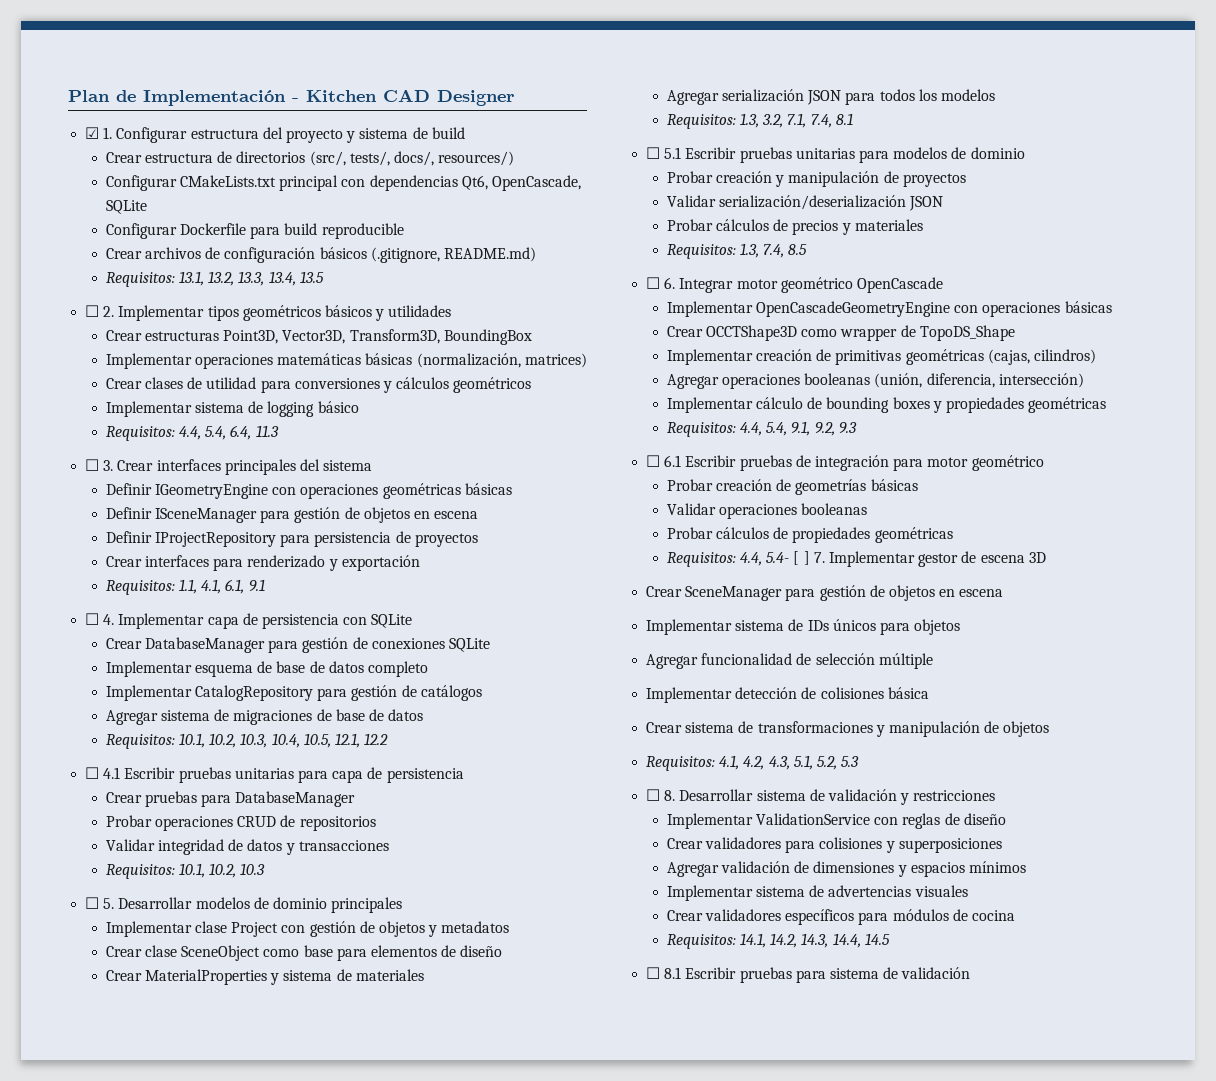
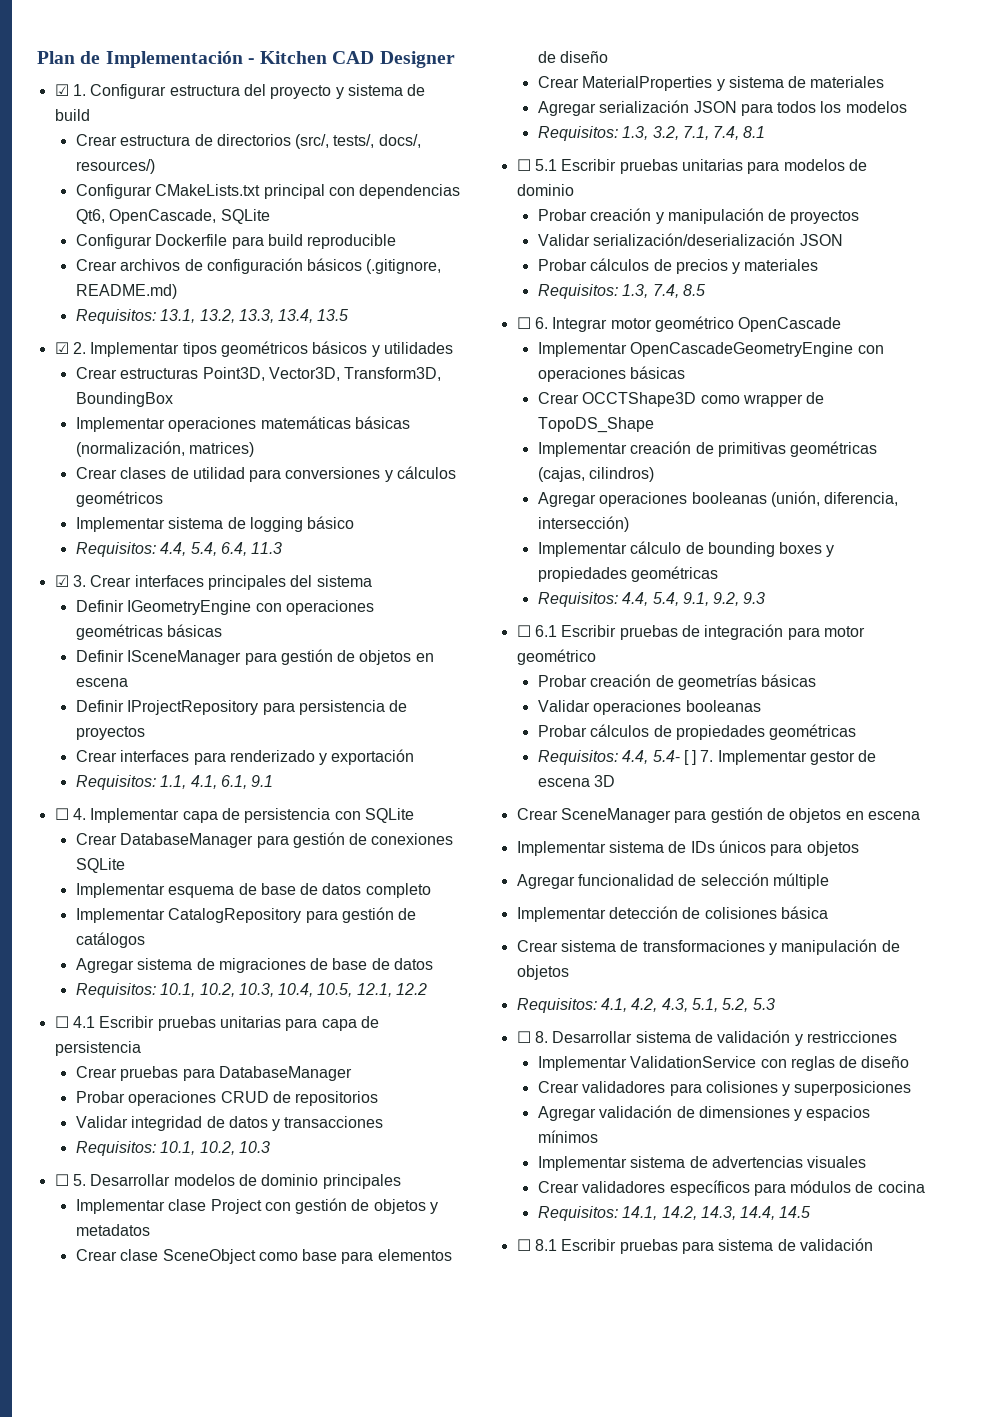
[85,305,100,317] ☐ -> [54,342,69,354] ☑
[85,459,100,471] ☐ -> [54,575,69,587] ☑

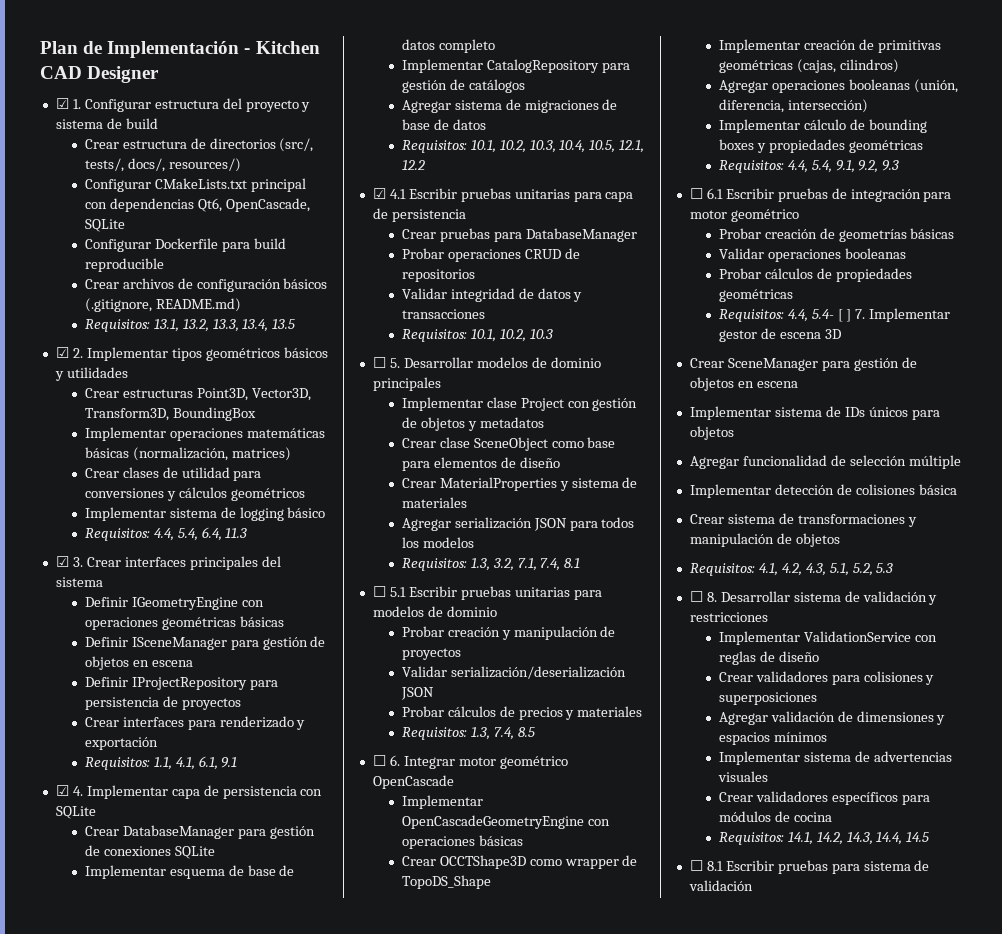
[54,808,69,820] ☐ -> [55,785,69,796] ☑
[54,1016,69,1028] ☐ -> [372,188,386,199] ☑

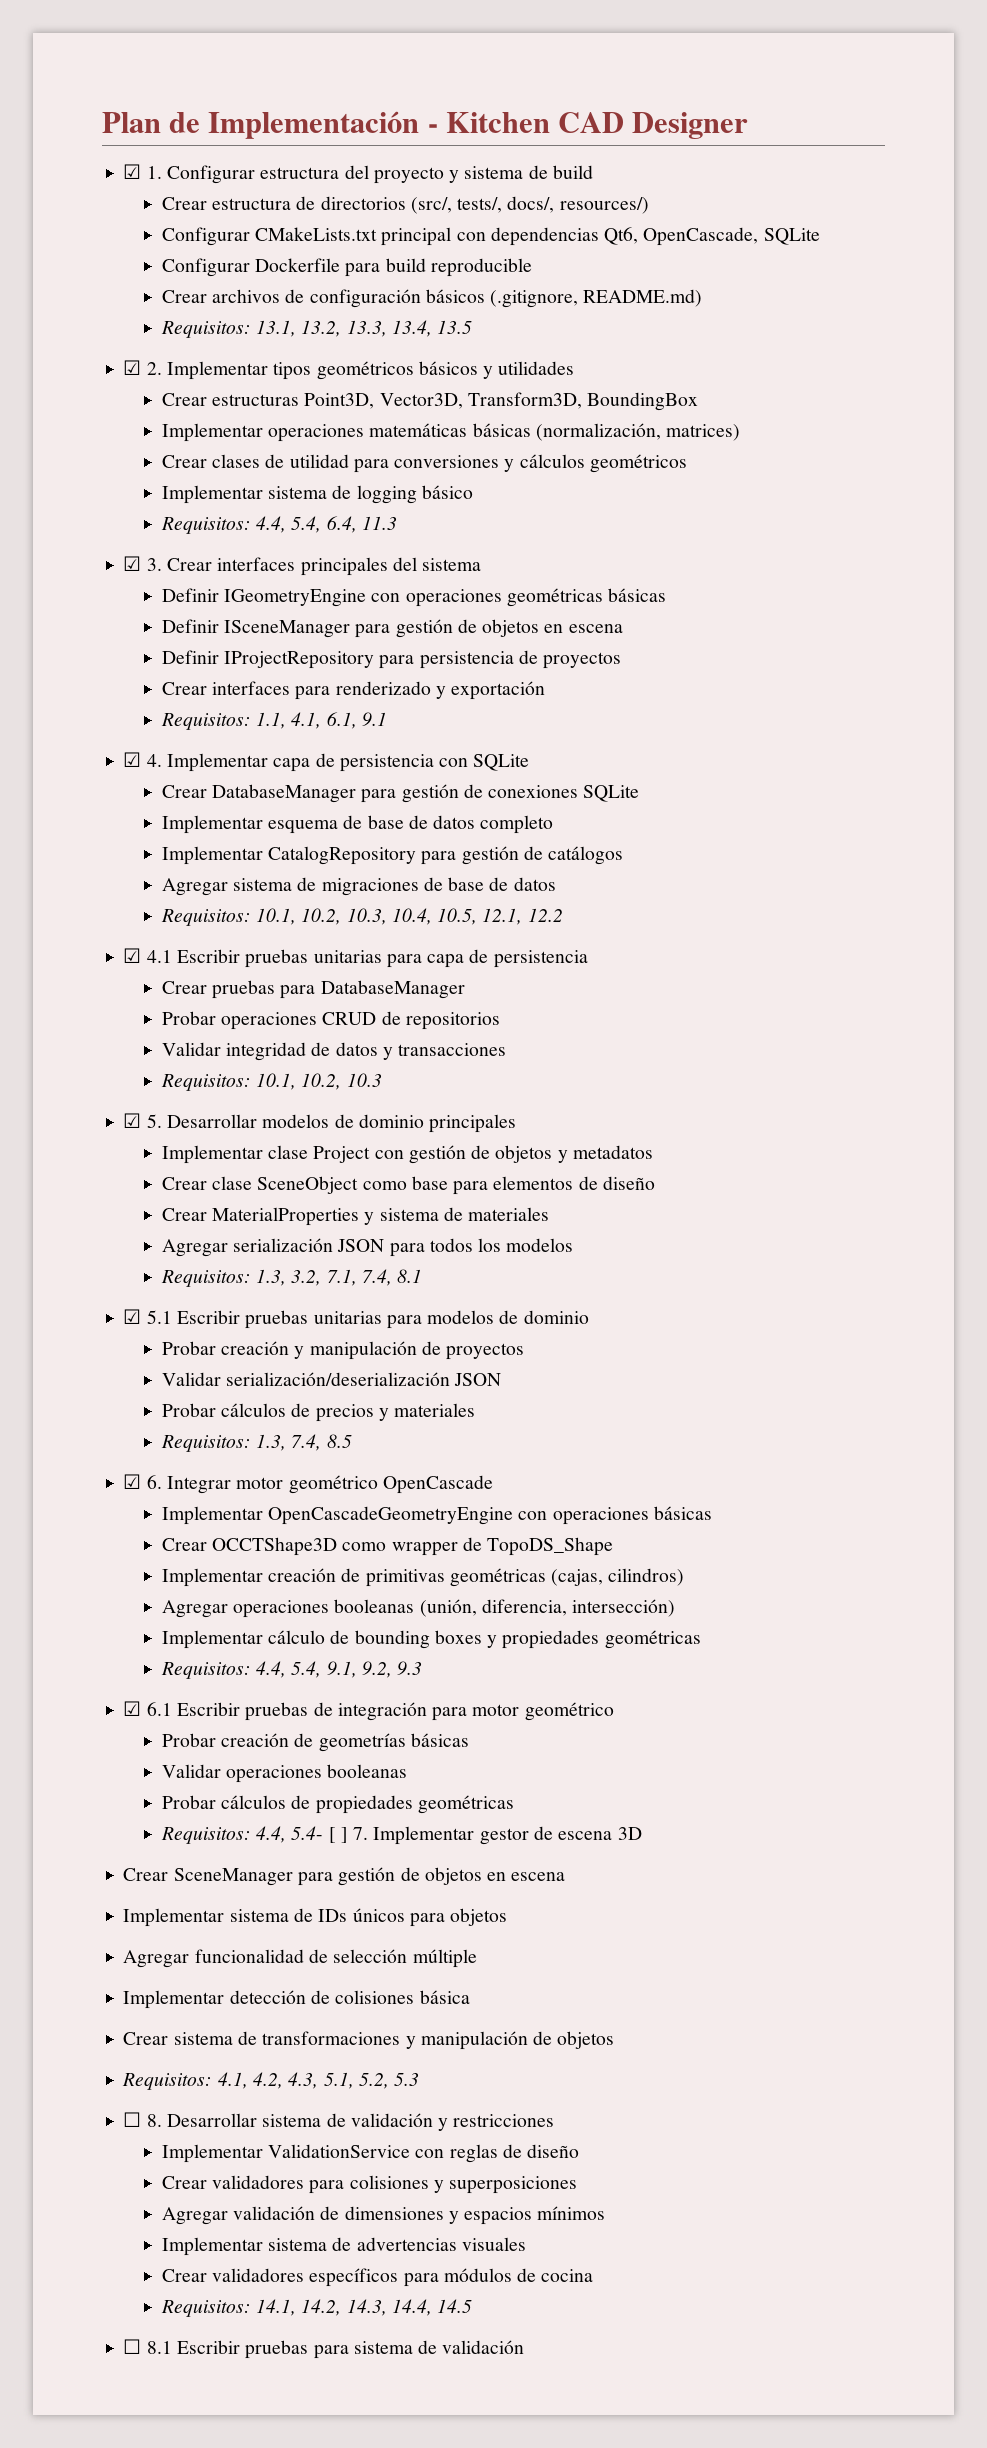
[372,357,386,368] ☐ -> [123,1113,142,1128] ☑
[372,586,386,597] ☐ -> [123,1309,142,1324] ☑
[372,755,386,766] ☐ -> [123,1474,142,1489] ☑
[689,188,703,199] ☐ -> [123,1701,142,1716] ☑

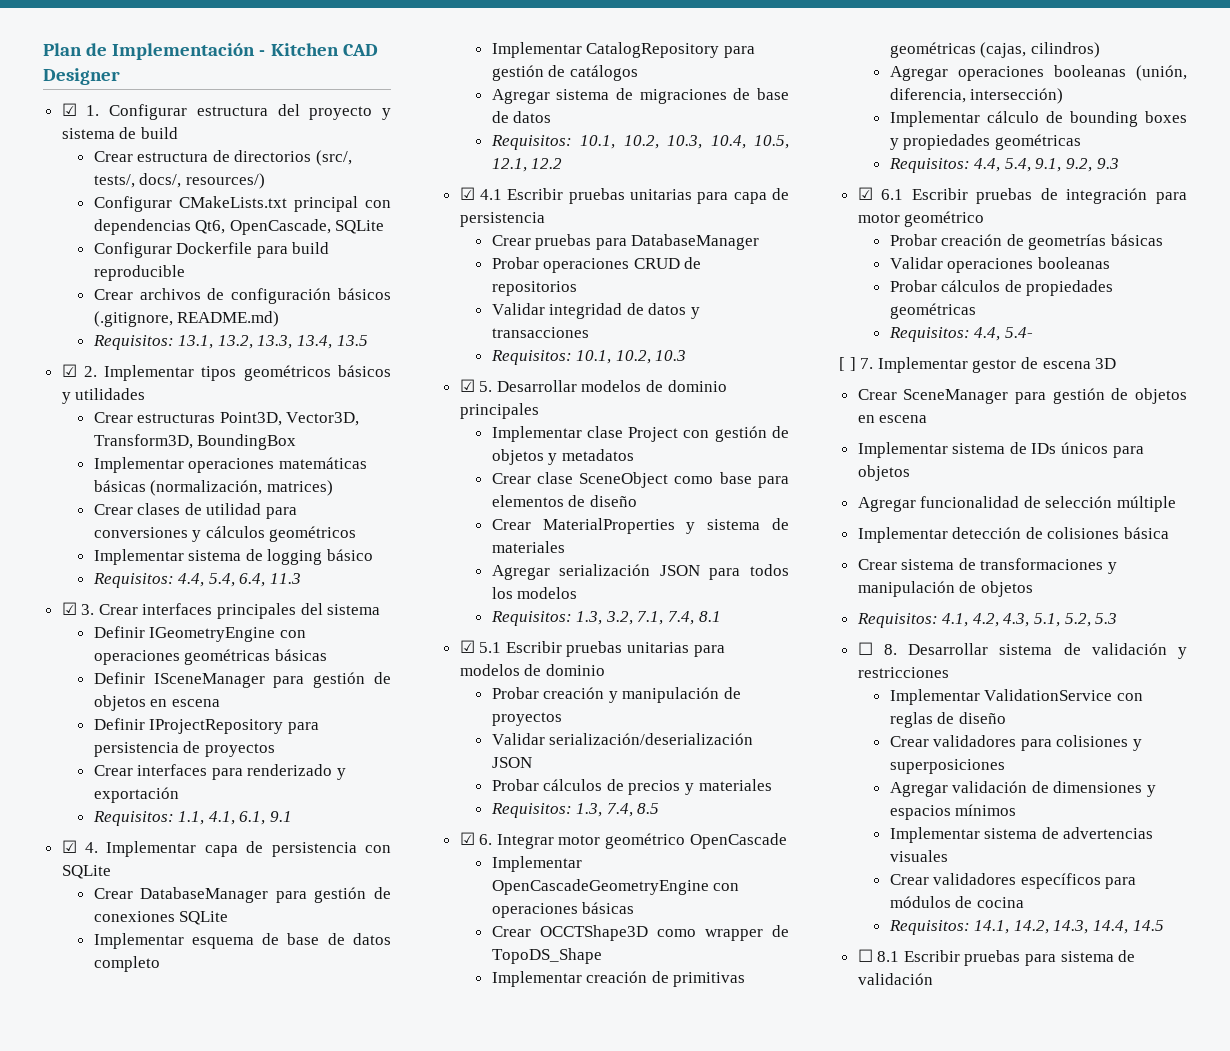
(324, 1833) none -> (1033, 332) //

